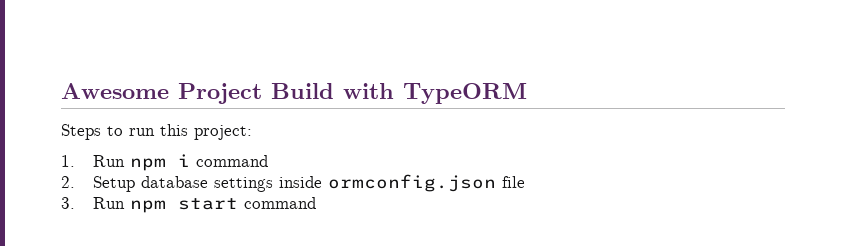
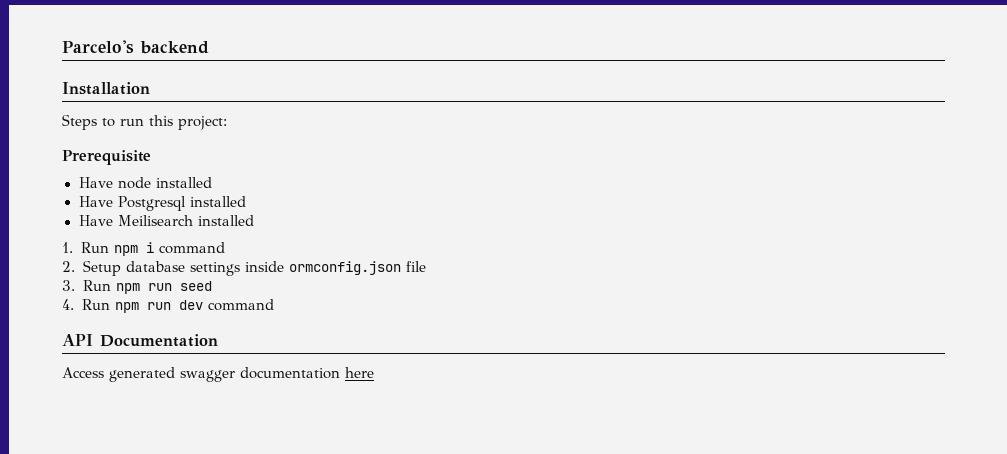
[61,83,527,104] Awesome Project Build with TypeORM -> [62,40,209,54] [62,82,150,95] Parcelo's backend // Installation
(252, 132) none -> [62,150,151,165] [78,177,212,189] [78,196,246,211] [78,215,254,226] // Prerequisite // Have node installed // Have Postgresql installed // Have Meilisearch installed
[178,197,317,210] start command -> [147,281,212,291] [62,299,274,313] [62,334,218,347] [62,367,374,382] run seed // 4. Run npm run dev command // API Documentation // Access generated swagger documentation here

